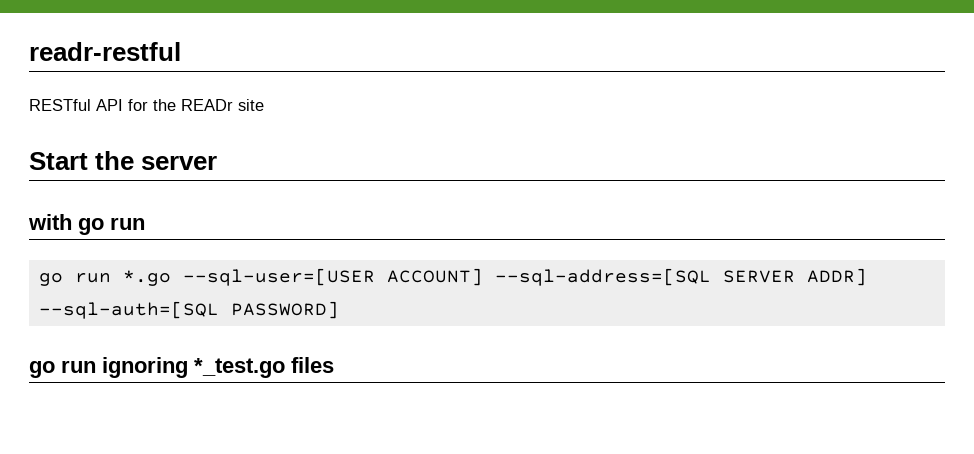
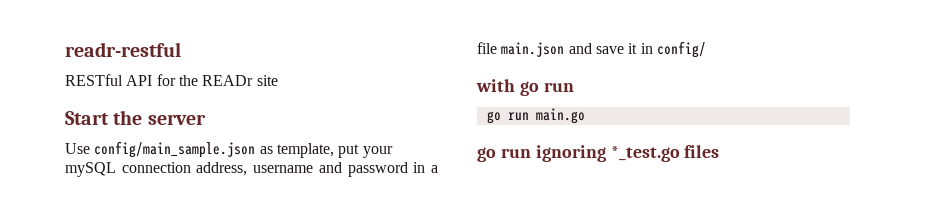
(218, 163) none -> [65,141,393,158] [65,162,439,177] [477,41,706,58] // Use config/main_sample.json as template, put your mySQL connection address, username and password in a file main.json and save it in config/
[122,268,867,286] [38,301,339,319] *.go --sql-user=[USER ACCOUNT] --sql-address=[SQL SERVER ADDR] --sql-auth=[SQL PASSWORD] -> [535,108,585,124] main.go

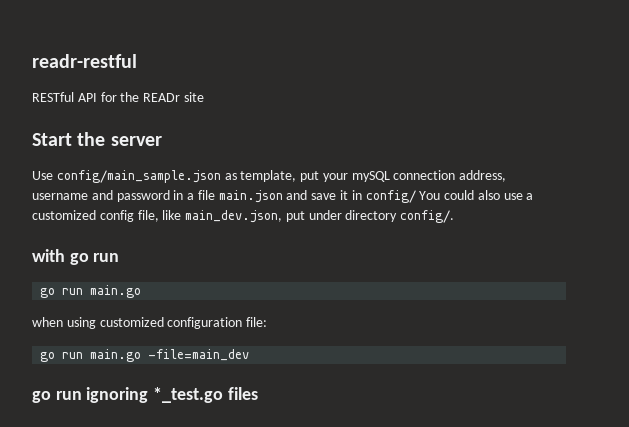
(706, 49) none -> [419,190,534,200] [32,210,455,223] You could also use a customized config file, like main_dev.json, put under directory config/.
(585, 116) none -> [32,317,268,329] [40,349,250,362] // when using customized configuration file: // go run main.go -file=main_dev

